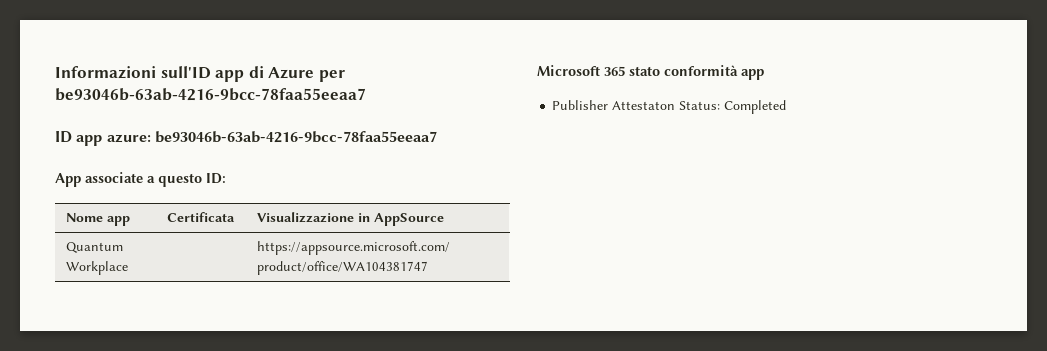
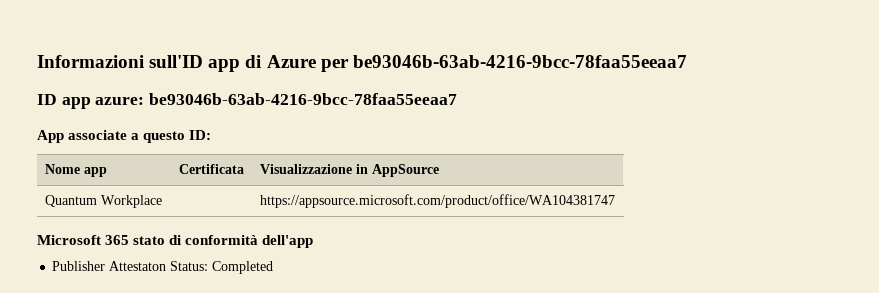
[664,65,764,80] conformità app -> [169,235,314,248] di conformità dell'app

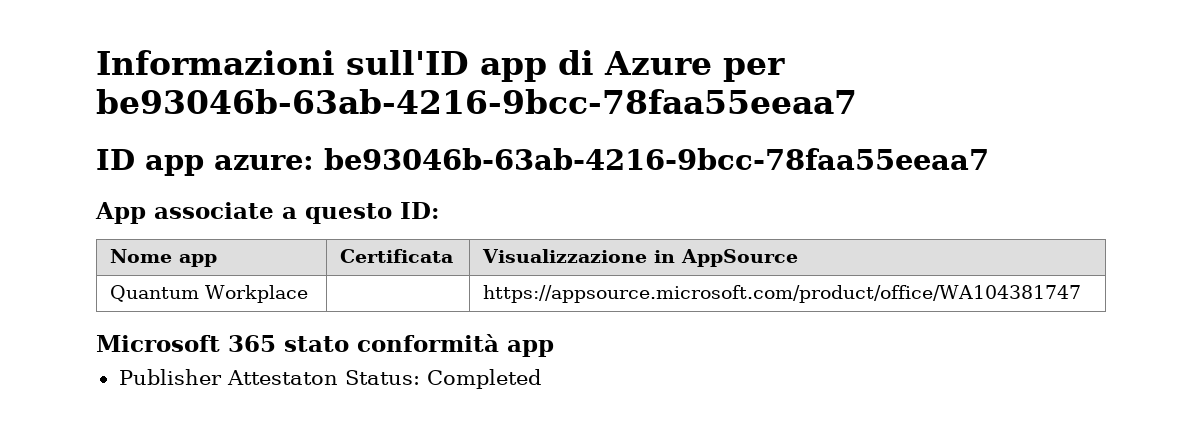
[169,235,314,248] di conformità dell'app -> [357,334,554,357] conformità app

